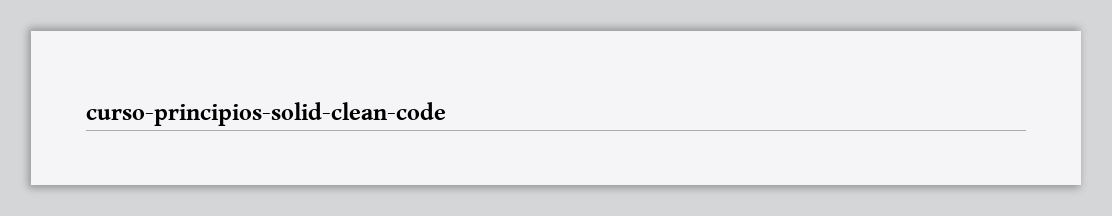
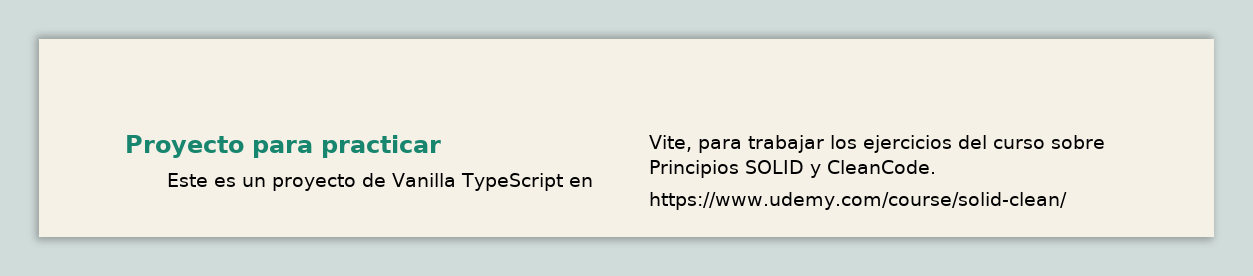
[86,102,446,126] curso-principios-solid-clean-code -> [125,135,441,158] [166,173,593,191] [649,135,1105,153] [649,160,936,178] [649,192,1067,210] Proyecto para practicar // Este es un proyecto de Vanilla TypeScript en Vite, para trabajar los ejercicios del curso sobre Principios SOLID y CleanCode. // https://www.udemy.com/course/solid-clean/

